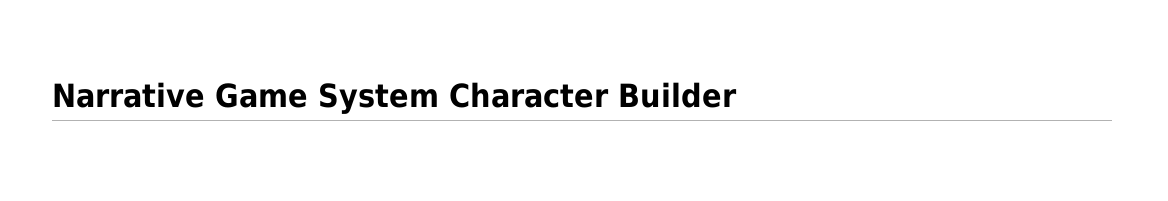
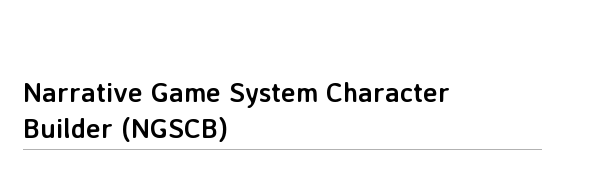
(737, 95) none -> [121,117,228,142] (NGSCB)

